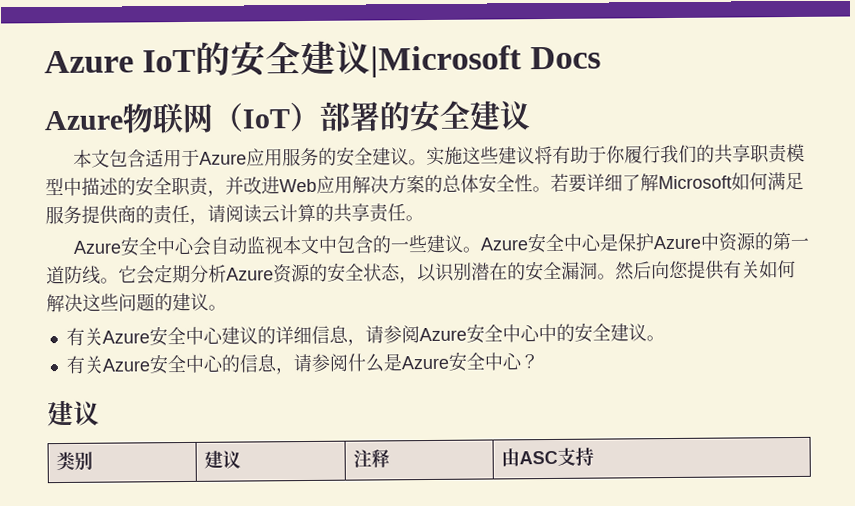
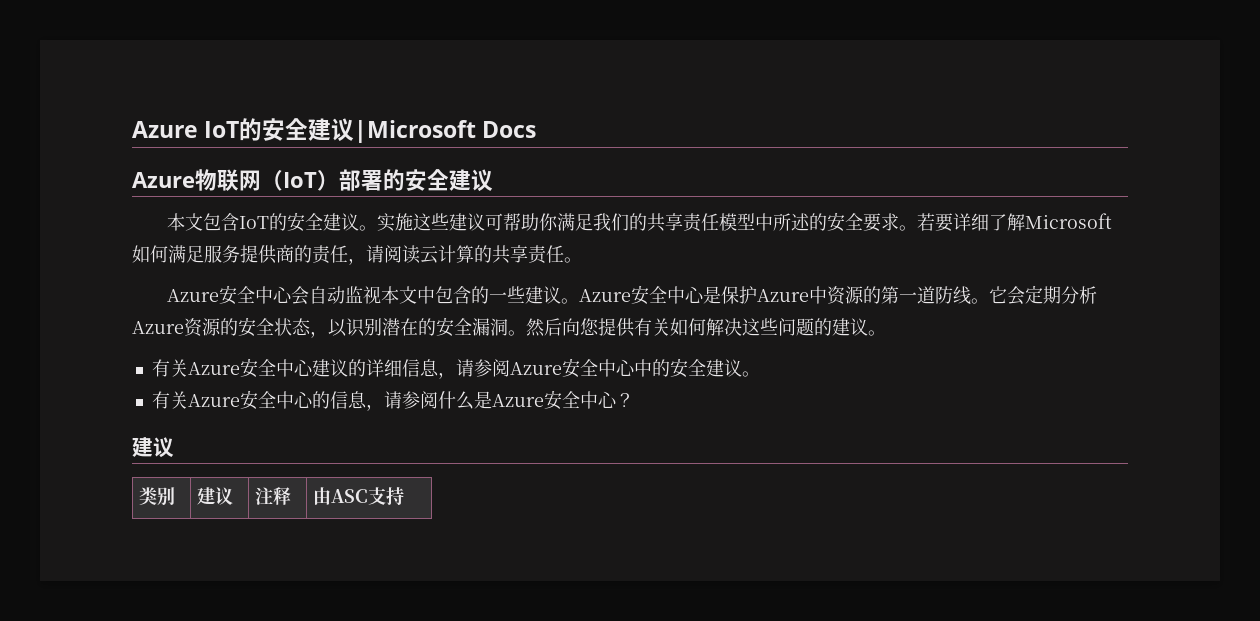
[144,147,319,168] 适用于Azure应用服务 -> [238,216,269,229] IoT
[533,143,805,165] [45,173,533,197] 将有助于你履行我们的共享职责模型中描述的安全职责，并改进Web应用解决方案的总体安全性 -> [484,212,899,232] 可帮助你满足我们的共享责任模型中所述的安全要求

